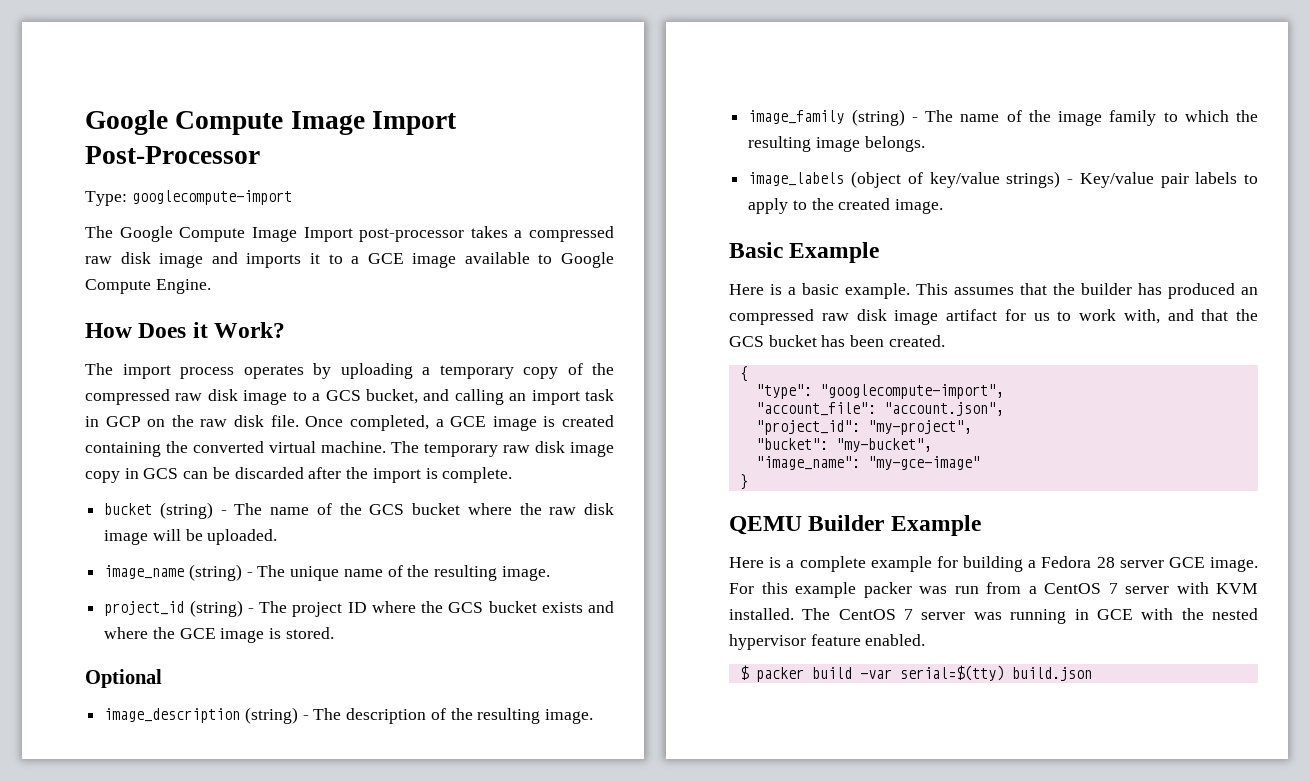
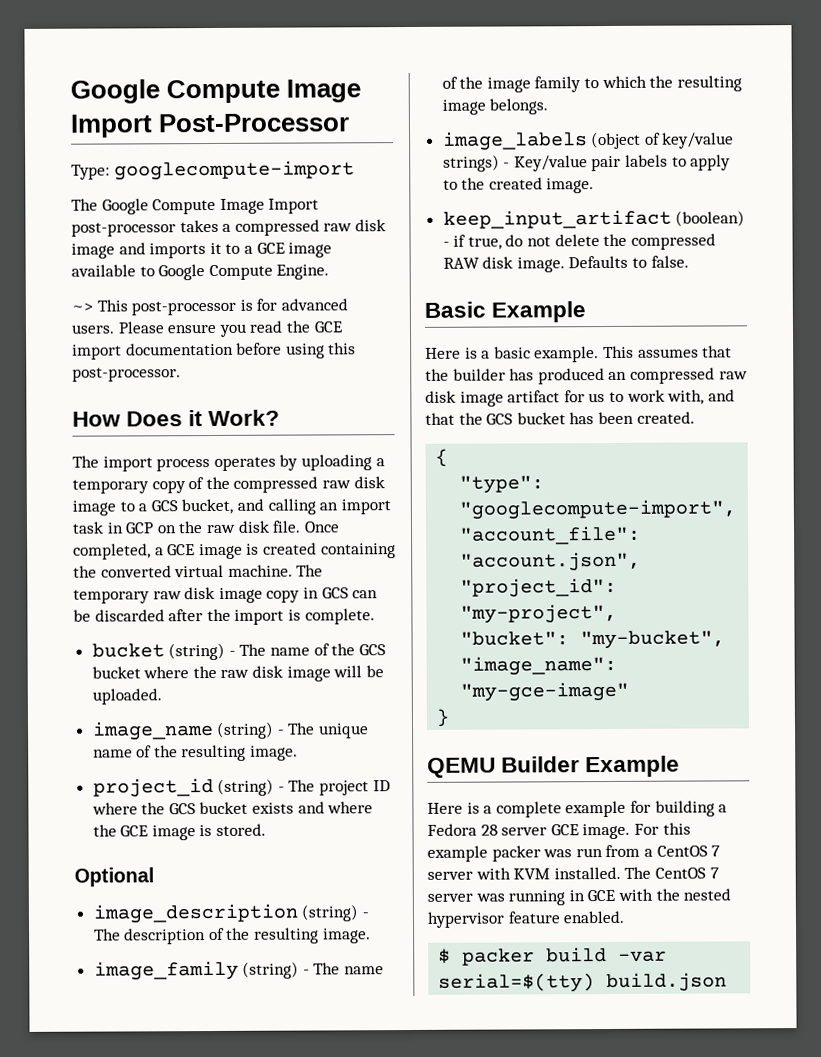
(211, 286) none -> [71,298,348,316] [71,320,343,337] [72,342,357,360] [72,367,181,382] // ~> This post-processor is for advanced users. Please ensure you read the GCE import documentation before using this post-processor.
(944, 206) none -> [442,209,746,229] [442,233,716,250] [442,255,689,273] // keep_input_artifact (boolean) - if true, do not delete the compressed RAW disk image. Defaults to false.

